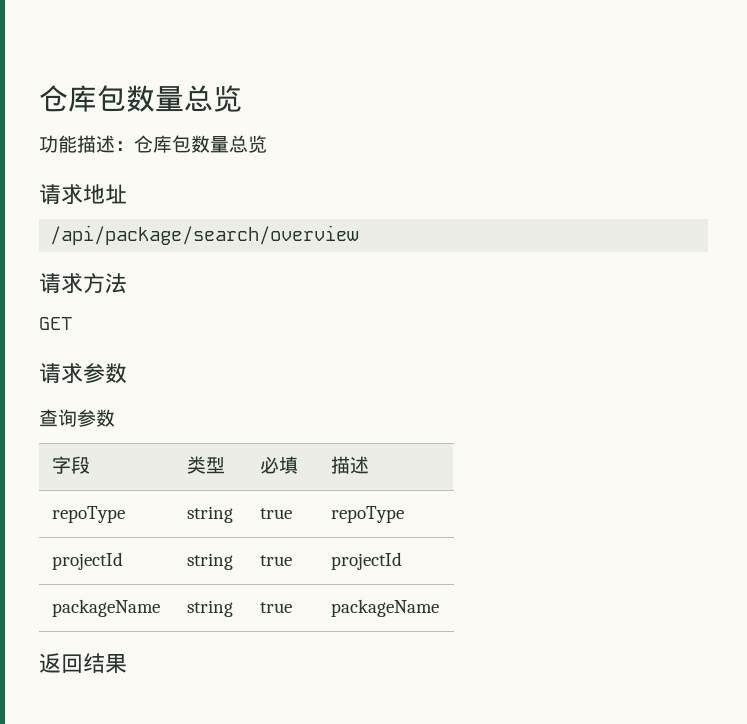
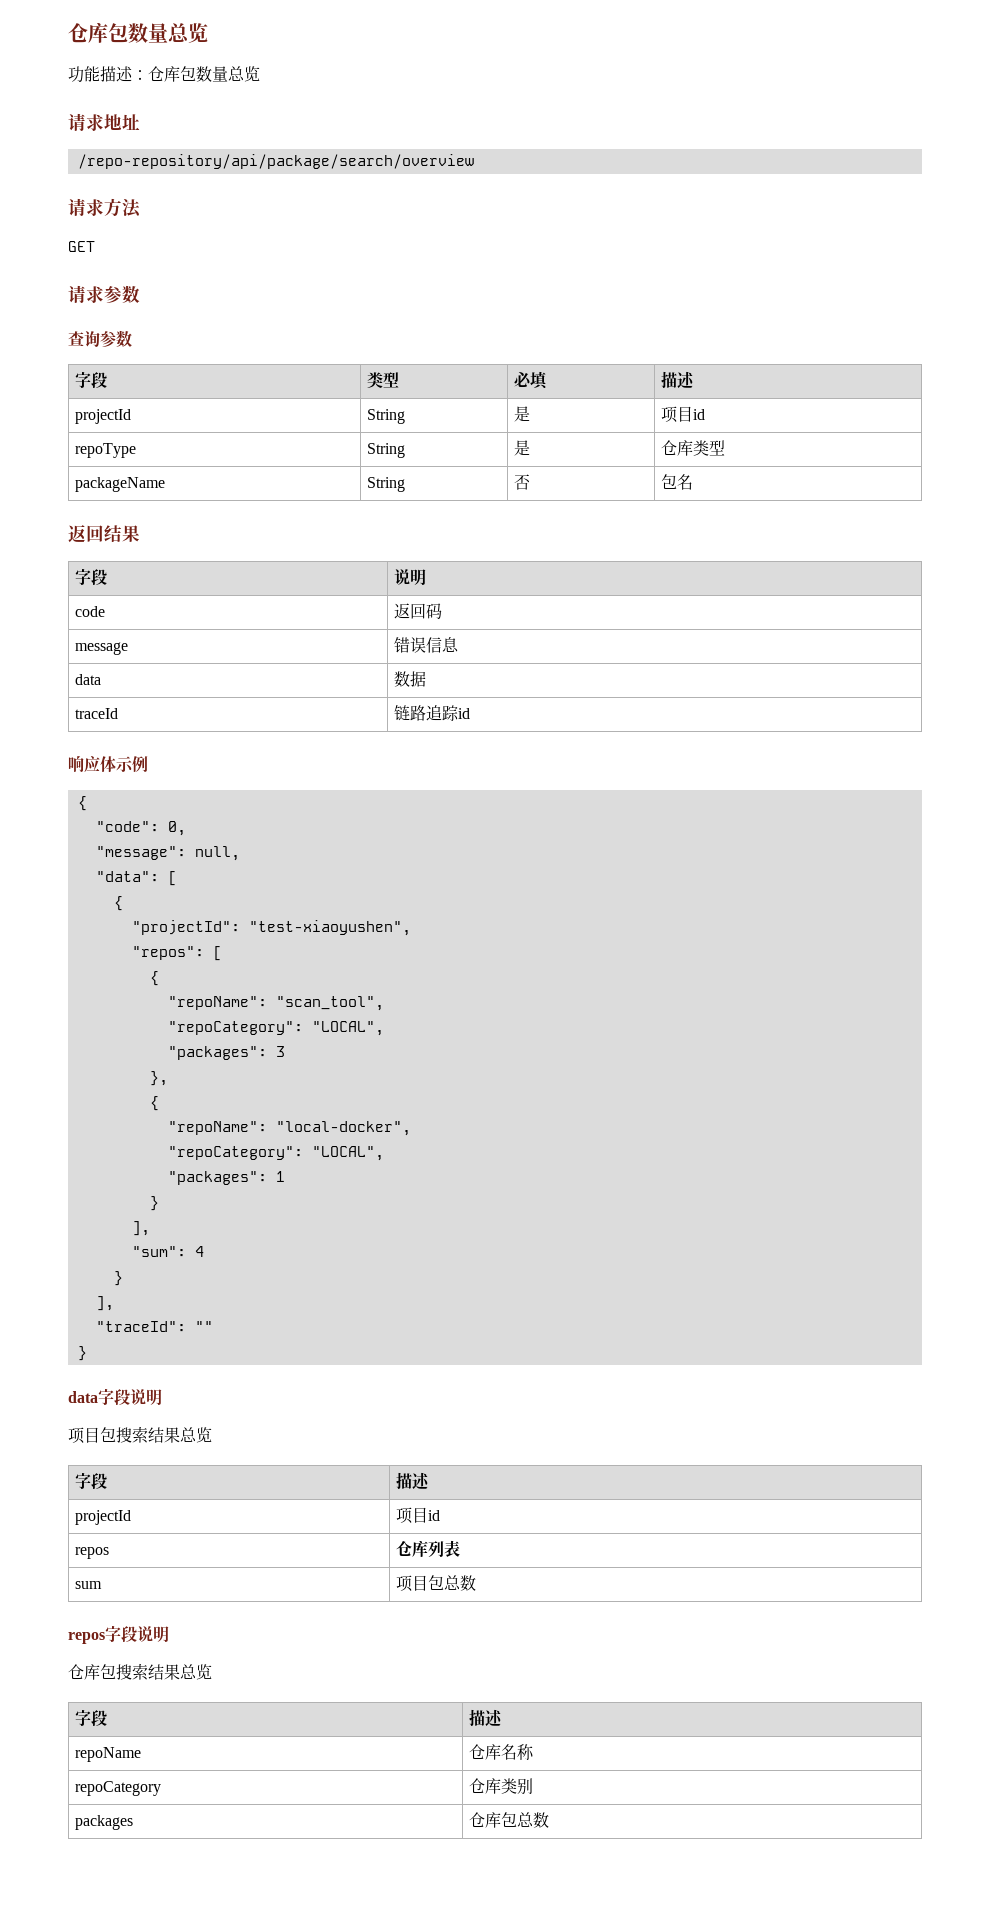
[50,225,360,245] /api/package/search/overview -> [77,154,474,169] /repo-repository/api/package/search/overview
[52,506,126,523] [187,506,234,523] [260,508,293,519] [331,506,405,523] [52,552,124,570] [187,553,234,570] [260,555,293,566] [331,552,403,570] [52,599,161,617] [187,600,234,617] [260,602,293,613] [331,599,440,617] [39,653,127,674] repoType | string | true | repoType // projectId | string | true | projectId // packageName | string | true | packageName // 返回结果 -> [74,409,131,424] [366,409,405,424] [513,406,530,422] [660,406,705,423] [74,443,136,458] [366,443,405,458] [513,440,530,456] [660,440,725,456] [74,477,165,492] [366,477,405,492] [513,474,530,490] [660,474,693,490] [68,525,140,543] [74,569,107,585] [393,569,426,585] [74,606,105,617] [393,603,442,619] [74,642,128,655] [393,637,459,653] [74,674,101,685] [393,671,426,687] [74,708,118,719] [393,705,470,721] [68,756,148,773] [77,796,87,811] [95,821,186,836] [95,846,240,861] [95,871,177,886] [113,896,123,911] [131,920,411,936] [131,946,222,961] [149,971,159,986] [167,996,384,1011] [167,1021,384,1036] [167,1046,285,1060] [149,1071,168,1086] [149,1096,159,1111] [167,1121,411,1136] [167,1146,384,1161] [167,1171,285,1185] [149,1196,159,1211] [131,1221,150,1236] [131,1246,204,1257] [113,1271,123,1286] [95,1296,114,1311] [95,1321,213,1332] [77,1346,87,1361] [68,1389,162,1405] [68,1426,212,1444] [74,1473,107,1489] [395,1472,429,1490] [74,1510,131,1525] [395,1507,440,1524] [74,1547,109,1559] [395,1540,460,1558] [74,1581,102,1589] [395,1575,476,1592] [68,1626,169,1644] [68,1663,212,1680] [74,1710,107,1726] [468,1709,502,1727] [74,1747,141,1762] [468,1744,534,1760] [74,1781,161,1796] [468,1778,533,1794] [74,1815,133,1830] [468,1812,549,1828] projectId | String | 是 | 项目id // repoType | String | 是 | 仓库类型 // packageName | String | 否 | 包名 // 返回结果 // 字段 | 说明 // code | 返回码 // message | 错误信息 // data | 数据 // traceId | 链路追踪id // 响应体示例 // { // "code": 0, // "message": null, // "data": [ // { // "projectId": "test-xiaoyushen", // "repos": [ // { // "repoName": "scan_tool", // "repoCategory": "LOCAL", // "packages": 3 // }, // { // "repoName": "local-docker", // "repoCategory": "LOCAL", // "packages": 1 // } // ], // "sum": 4 // } // ], // "traceId": "" // } // data字段说明 // 项目包搜索结果总览 // 字段 | 描述 // projectId | 项目id // repos | 仓库列表 // sum | 项目包总数 // repos字段说明 // 仓库包搜索结果总览 // 字段 | 描述 // repoName | 仓库名称 // repoCategory | 仓库类别 // packages | 仓库包总数

